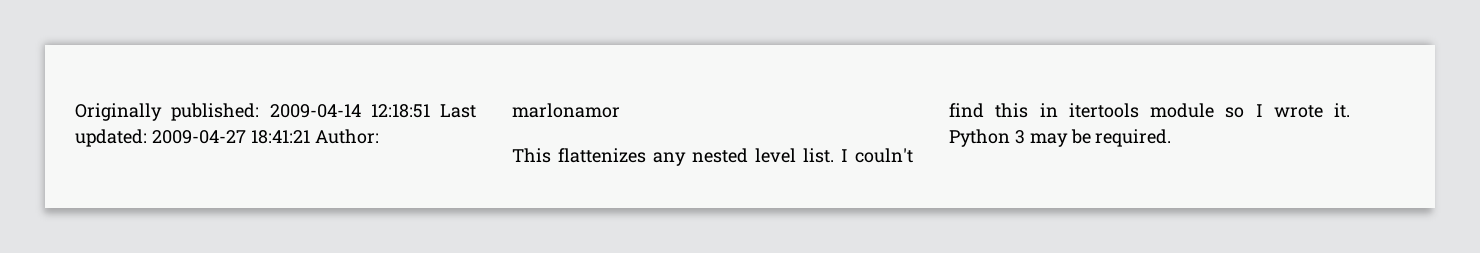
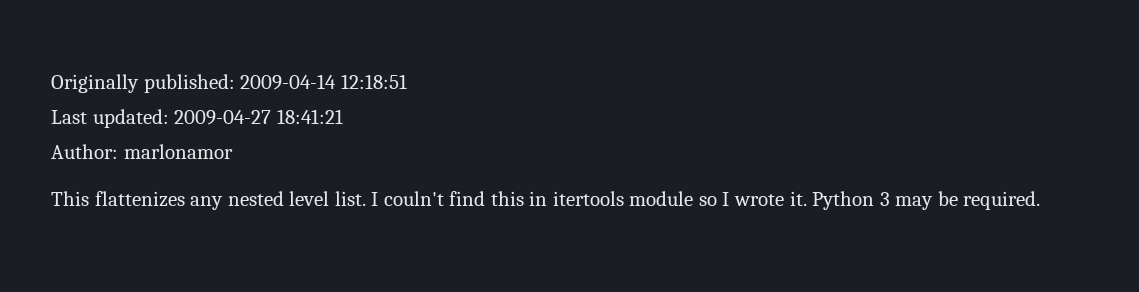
(430, 111) none -> (407, 81) //
(310, 137) none -> (343, 116) //

